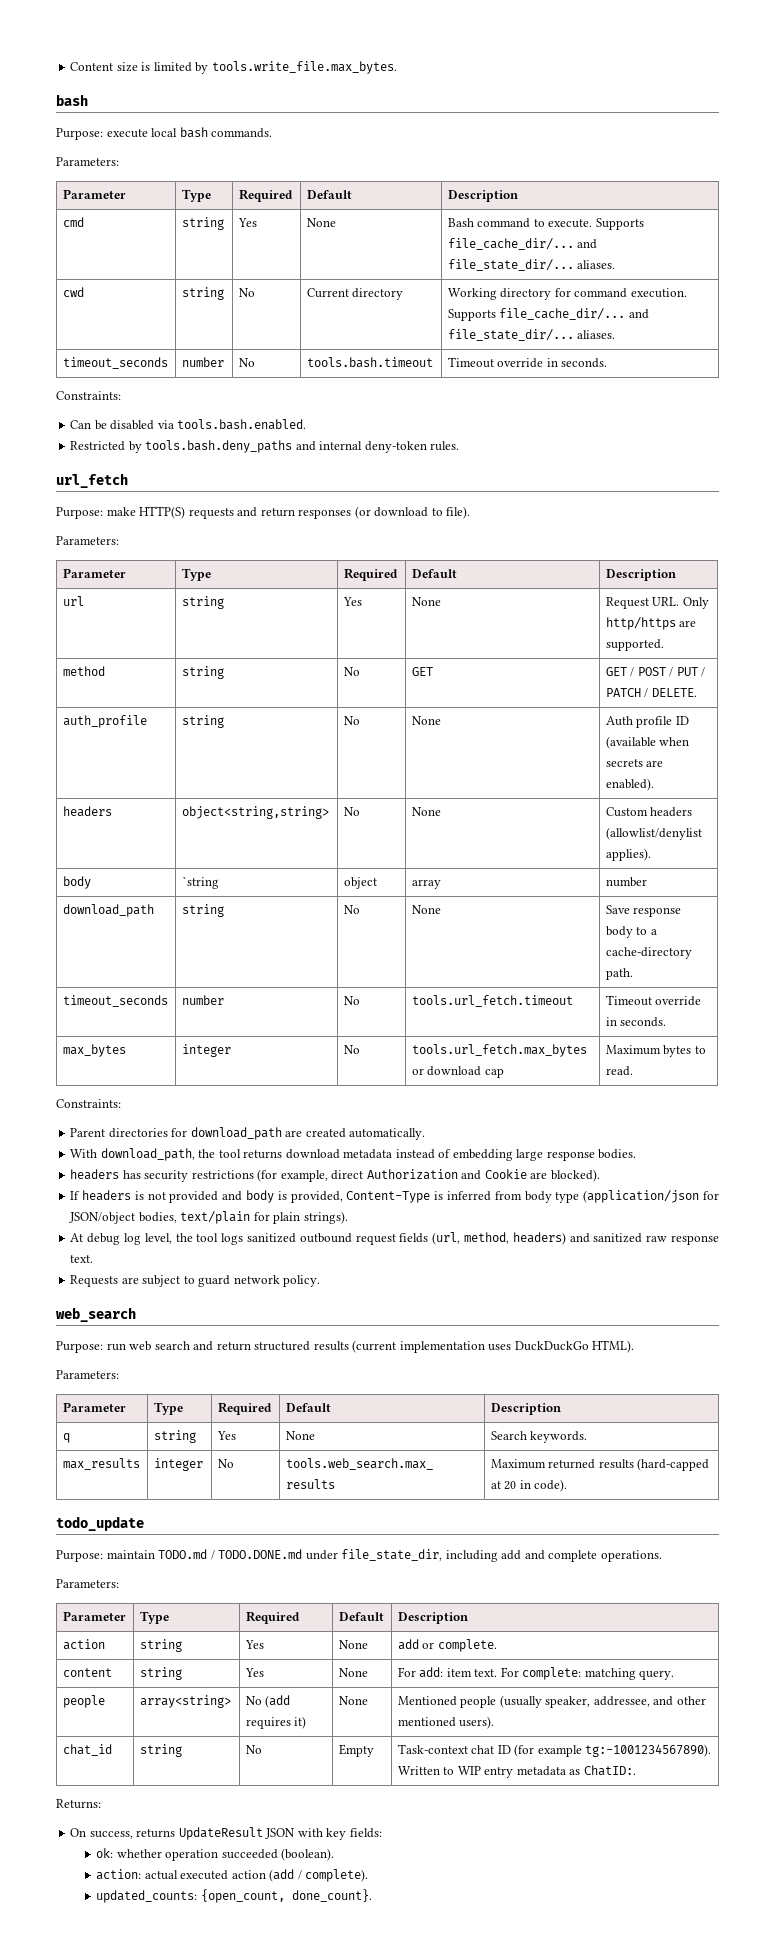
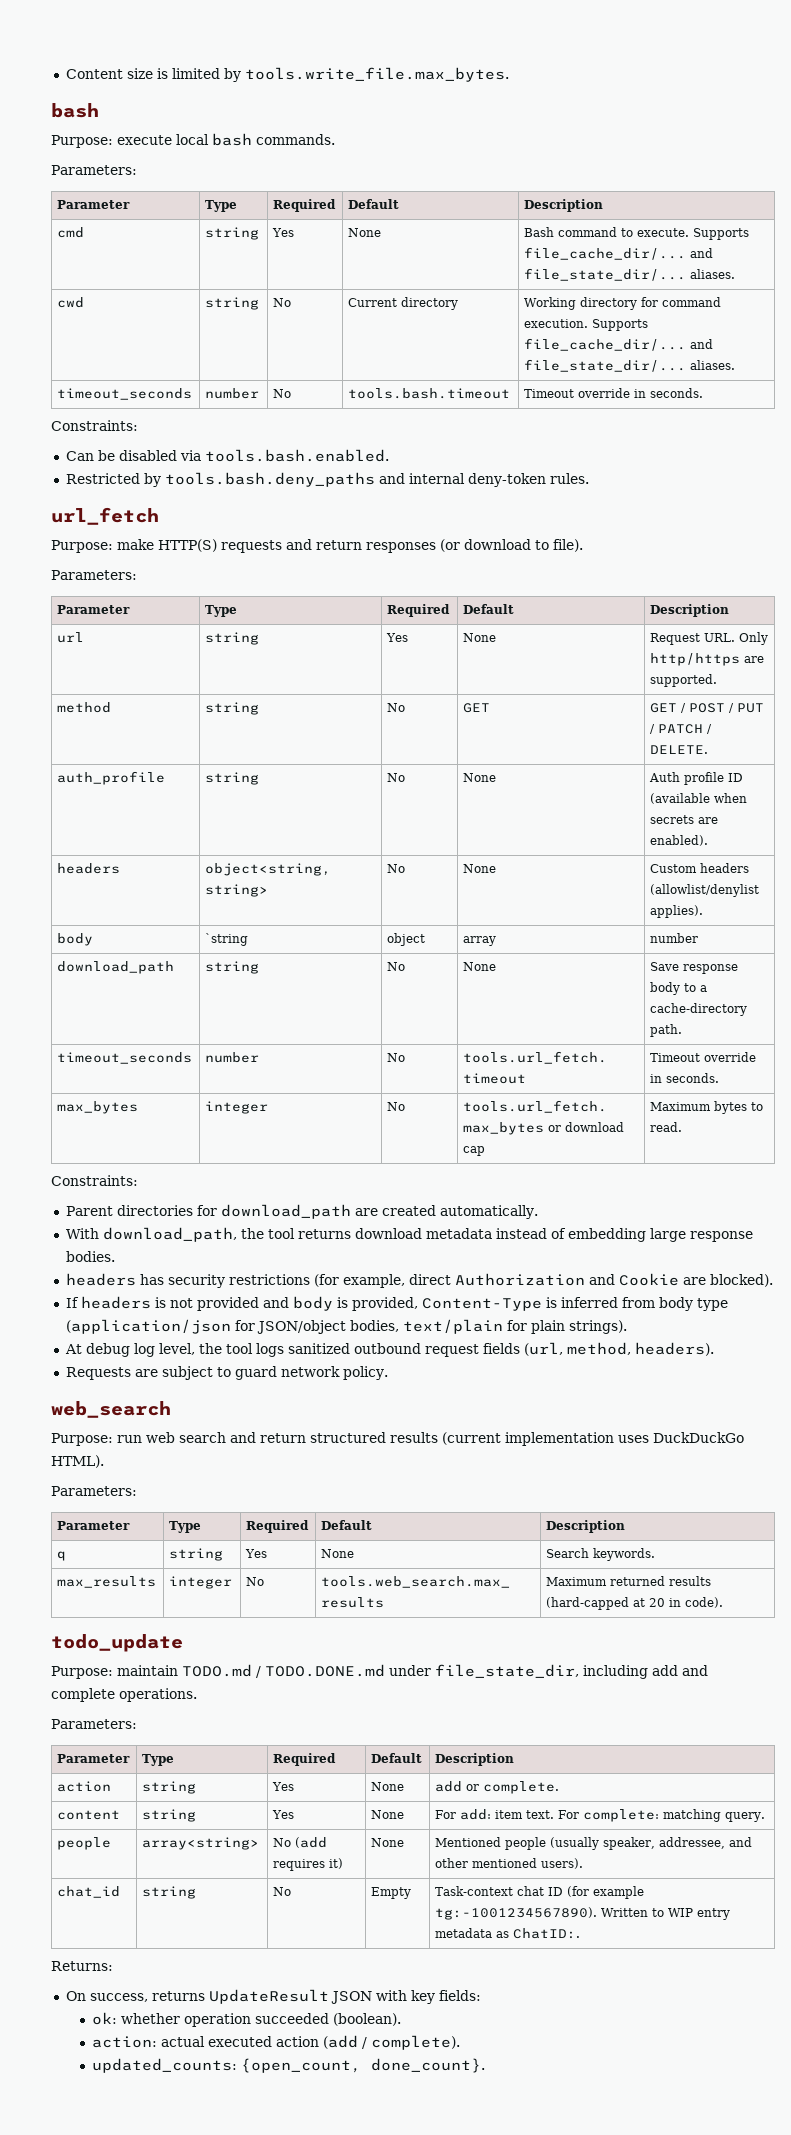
[512,1232,719,1245] [70,1255,94,1263] headers) and sanitized raw response text. -> [634,1342,714,1356] headers).

